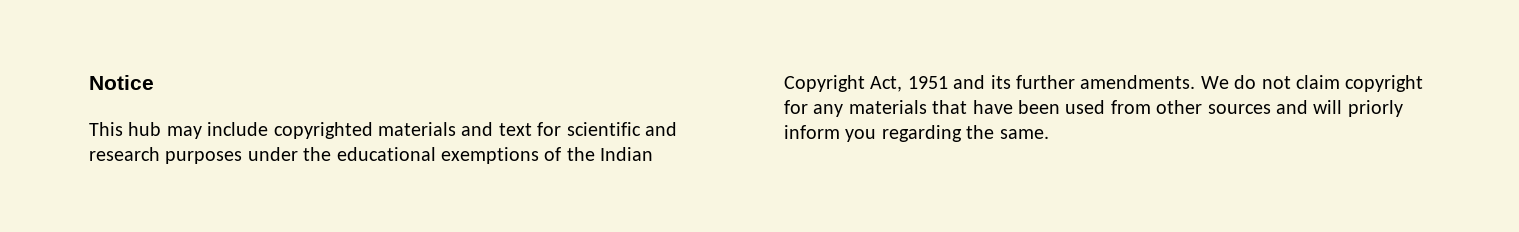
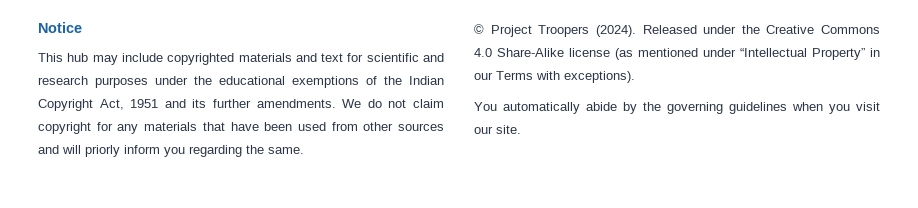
(1049, 134) none -> [474,24,880,37] [474,48,880,60] [474,71,635,83] [474,102,880,114] [474,125,521,134] // © Project Troopers (2024). Released under the Creative Commons 4.0 Share-Alike license (as mentioned under “Intellectual Property” in our Terms with exceptions). // You automatically abide by the governing guidelines when you visit our site.

